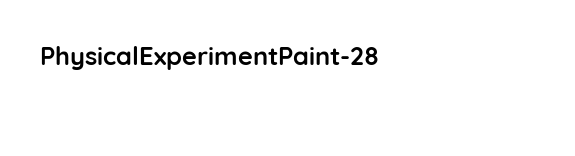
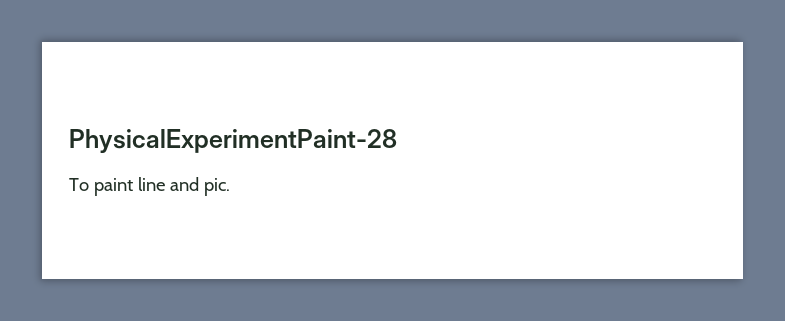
(379, 58) none -> [69,177,230,196] // To paint line and pic.

